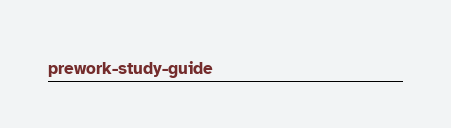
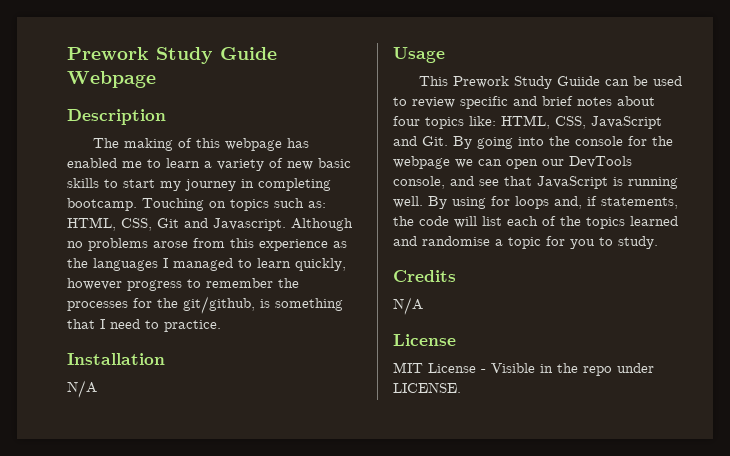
[48,61,213,78] prework-study-guide -> [67,47,277,64] [67,71,156,88] [67,109,166,125] [93,138,310,151] [67,158,351,171] [67,178,331,191] [67,198,326,211] [67,217,353,231] [67,238,347,251] [67,258,346,271] [67,278,299,291] [67,296,343,314] [67,319,221,332] [67,353,165,365] [67,380,97,398] [393,47,445,63] [419,76,683,89] [393,96,655,109] [393,115,662,129] [393,136,673,149] [393,156,632,169] [393,176,678,189] [393,196,678,209] [393,216,678,229] [393,236,658,249] [393,270,456,282] [393,297,423,315] [393,334,456,346] [393,362,654,376] [393,382,461,393] Prework Study Guide Webpage // Description // The making of this webpage has enabled me to learn a variety of new basic skills to start my journey in completing bootcamp. Touching on topics such as: HTML, CSS, Git and Javascript. Although no problems arose from this experience as the languages I managed to learn quickly, however progress to remember the processes for the git/github, is something that I need to practice. // Installation // N/A // Usage // This Prework Study Guiide can be used to review specific and brief notes about four topics like: HTML, CSS, JavaScript and Git. By going into the console for the webpage we can open our DevTools console, and see that JavaScript is running well. By using for loops and, if statements, the code will list each of the topics learned and randomise a topic for you to study. // Credits // N/A // License // MIT License - Visible in the repo under LICENSE.

